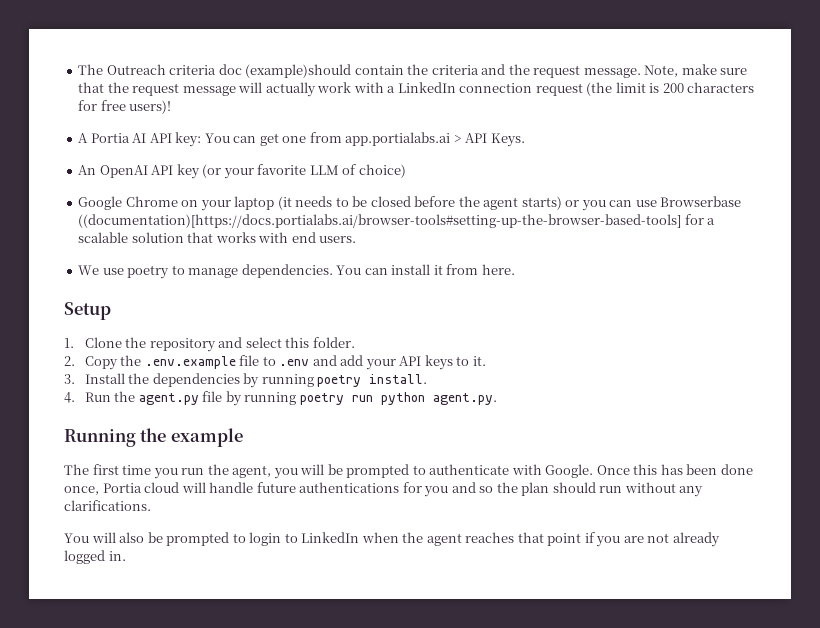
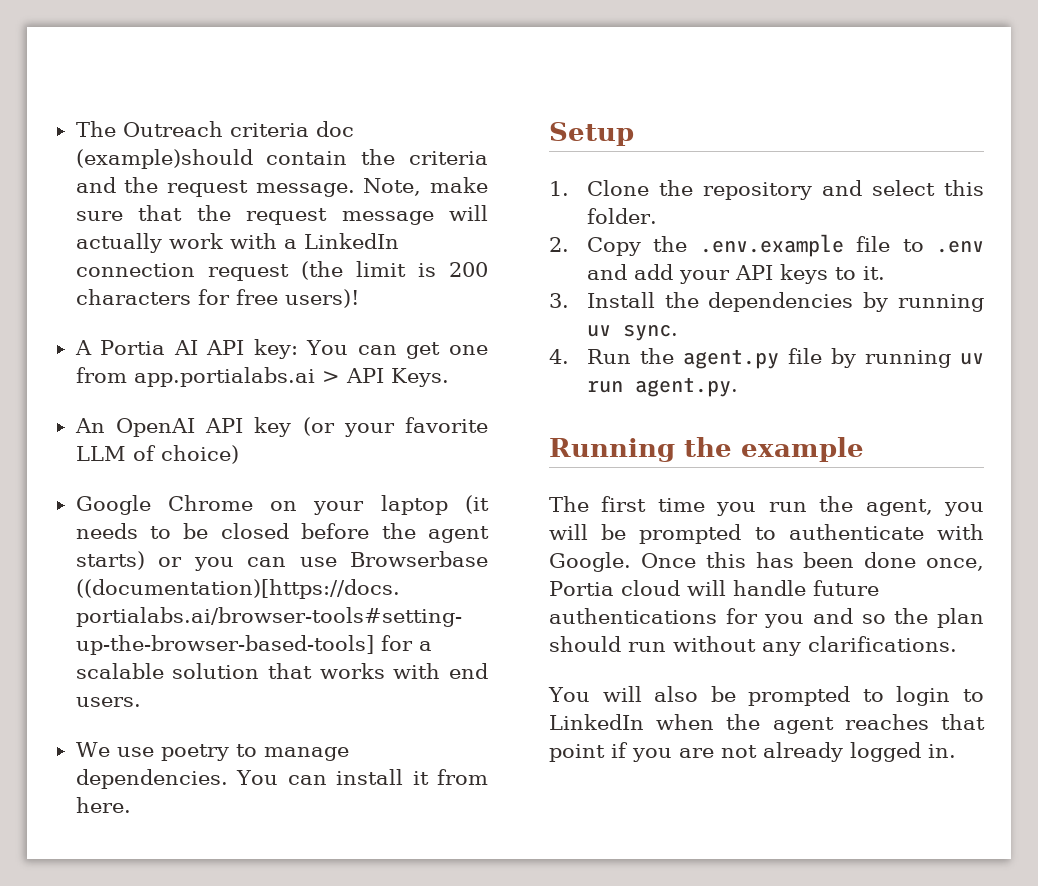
[317,374,428,387] poetry install. -> [586,324,678,341] uv sync.
[299,392,425,405] poetry run python -> [960,353,984,365] [586,380,623,393] uv run

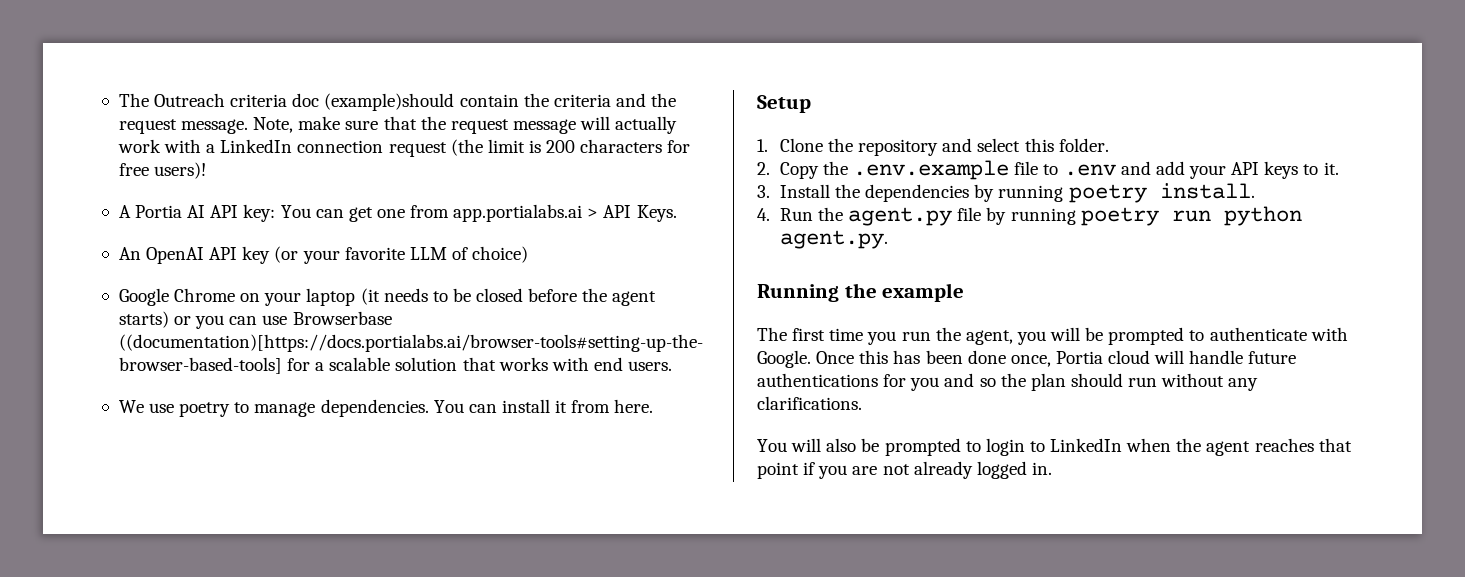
[586,324,678,341] uv sync. -> [1068,183,1255,203] poetry install.
[960,353,984,365] [586,380,623,393] uv run -> [1080,206,1302,226] poetry run python

